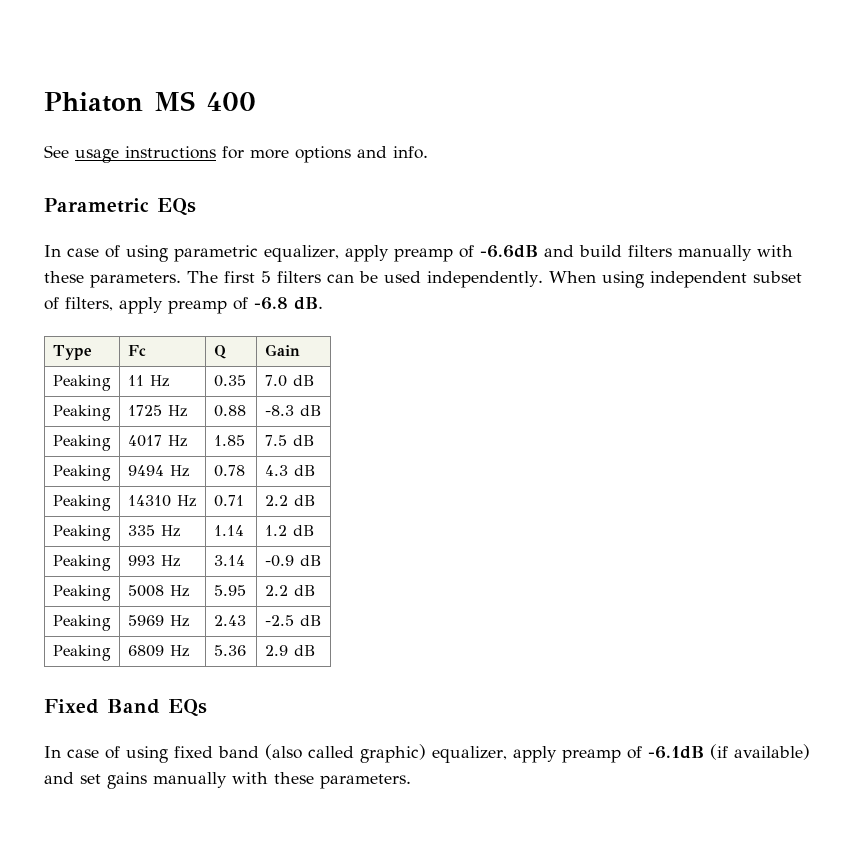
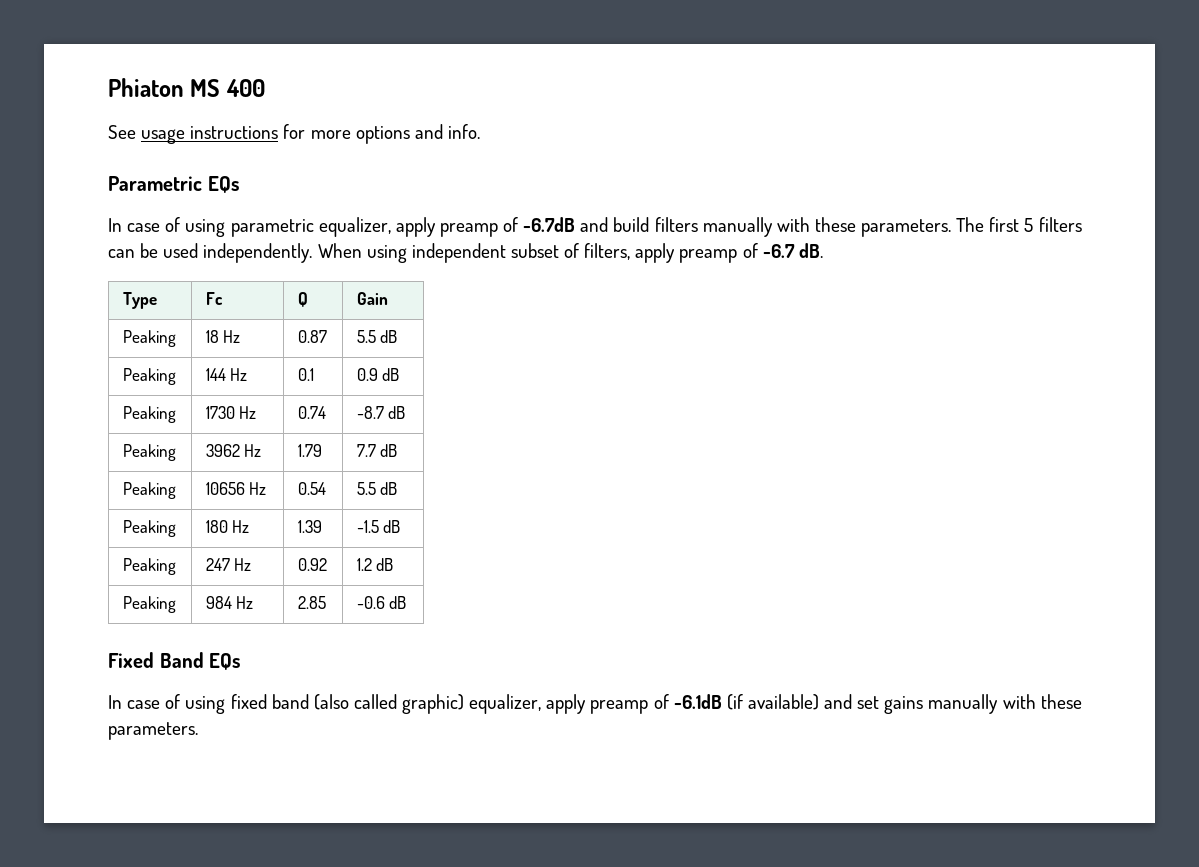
[480,245,538,258] -6.6dB -> [523,217,576,232] -6.7dB
[254,297,288,310] -6.8 -> [762,244,795,258] -6.7
[127,375,169,387] [213,375,246,387] [264,375,314,387] [52,405,111,421] [127,405,187,417] [213,405,246,417] [264,405,321,416] [52,435,111,451] [127,435,187,447] [213,435,245,446] [264,435,314,446] [52,465,111,481] [127,465,189,477] [213,465,245,477] [264,465,315,476] [52,495,111,511] [127,495,196,507] [213,495,244,507] [264,495,315,506] [52,525,111,541] [127,525,180,537] [213,525,244,536] 11 Hz | 0.35 | 7.0 dB // Peaking | 1725 Hz | 0.88 | -8.3 dB // Peaking | 4017 Hz | 1.85 | 7.5 dB // Peaking | 9494 Hz | 0.78 | 4.3 dB // Peaking | 14310 Hz | 0.71 | 2.2 dB // Peaking | 335 Hz | 1.14 -> [205,330,241,343] [297,330,327,343] [356,330,398,343] [122,368,176,385] [205,368,248,381] [297,368,314,381] [356,368,400,381] [122,406,176,423] [205,406,257,419] [297,406,326,419] [356,406,406,419] [122,444,176,461] [205,444,262,457] [297,444,322,457] [356,444,398,457] [122,482,176,499] [205,482,267,495] [297,482,326,495] [356,482,398,495] [122,520,176,537] [205,520,250,533] [297,520,322,533] [356,520,401,533] [122,558,176,575] [205,558,252,571] [297,558,327,571] 18 Hz | 0.87 | 5.5 dB // Peaking | 144 Hz | 0.1 | 0.9 dB // Peaking | 1730 Hz | 0.74 | -8.7 dB // Peaking | 3962 Hz | 1.79 | 7.7 dB // Peaking | 10656 Hz | 0.54 | 5.5 dB // Peaking | 180 Hz | 1.39 | -1.5 dB // Peaking | 247 Hz | 0.92
[127,555,180,567] [213,555,245,566] [264,555,321,567] [52,585,111,601] [127,585,189,597] [213,585,246,596] [264,585,315,596] [52,615,111,631] [127,615,189,627] [213,615,246,626] [264,615,321,626] [52,645,111,661] [127,645,189,657] [213,645,246,656] [264,645,288,656] 993 Hz | 3.14 | -0.9 dB // Peaking | 5008 Hz | 5.95 | 2.2 dB // Peaking | 5969 Hz | 2.43 | -2.5 dB // Peaking | 6809 Hz | 5.36 | 2.9 -> [205,596,254,609] [297,596,326,609] [356,596,385,609] 984 Hz | 2.85 | -0.6

